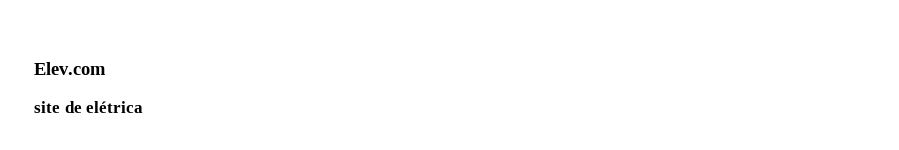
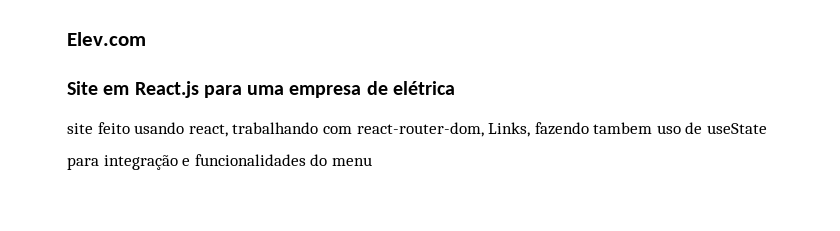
[34,101,144,113] site de elétrica -> [67,81,455,98] [67,122,768,137] [67,154,372,170] Site em React.js para uma empresa de elétrica // site feito usando react, trabalhando com react-router-dom, Links, fazendo tambem uso de useState // para integração e funcionalidades do menu

